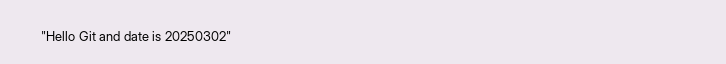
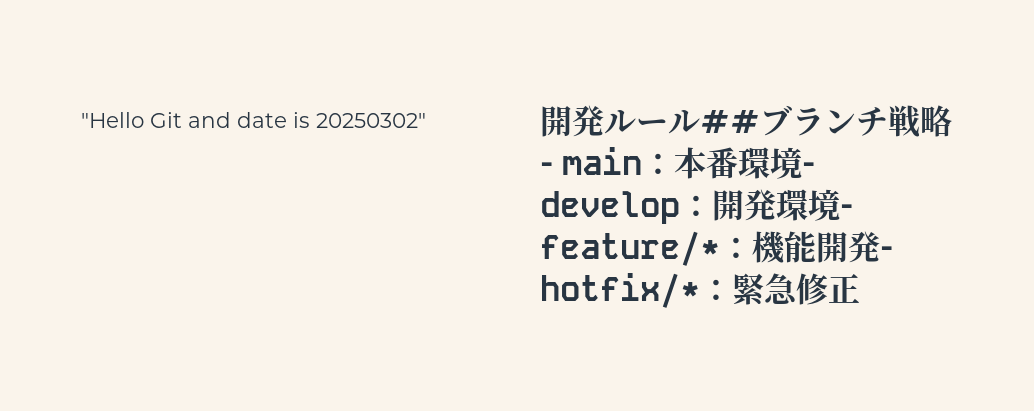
(231, 36) none -> [540,105,952,138] [540,147,815,179] [540,189,853,224] [540,231,893,266] [540,273,860,308] // 開発ルール##ブランチ戦略- main：本番環境- develop：開発環境- feature/*：機能開発- hotfix/*：緊急修正

